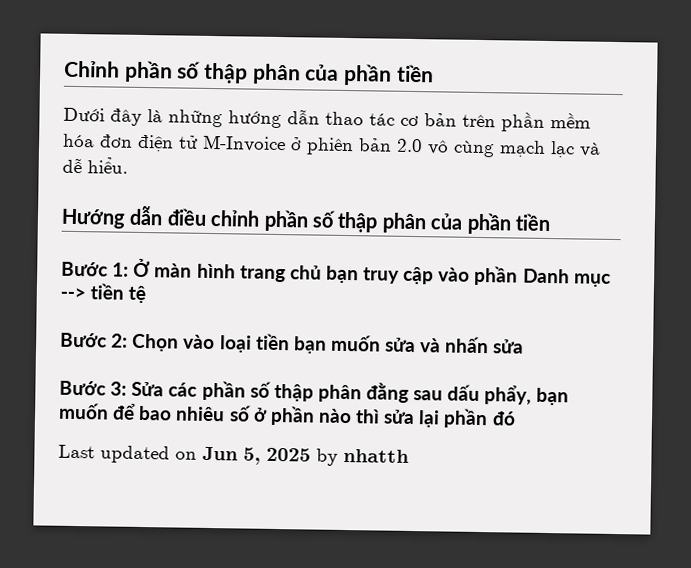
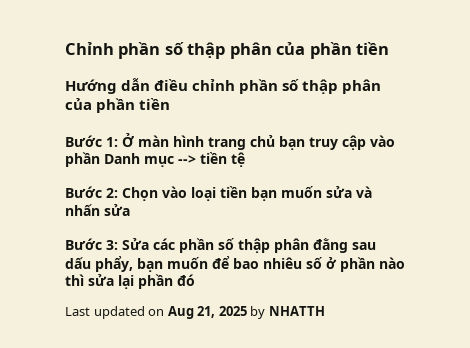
[63,107,591,132] [63,133,601,158] [62,157,128,174] // Dưới đây là những hướng dẫn thao tác cơ bản trên phần mềm hóa đơn điện tử M-Invoice ở phiên bản 2.0 vô cùng mạch lạc và dễ hiểu. -> (390, 48) none
[202,446,261,465] Jun 5, -> [167,306,216,319] Aug 21,
[343,448,409,463] nhatth -> [268,306,325,316] NHATTH

